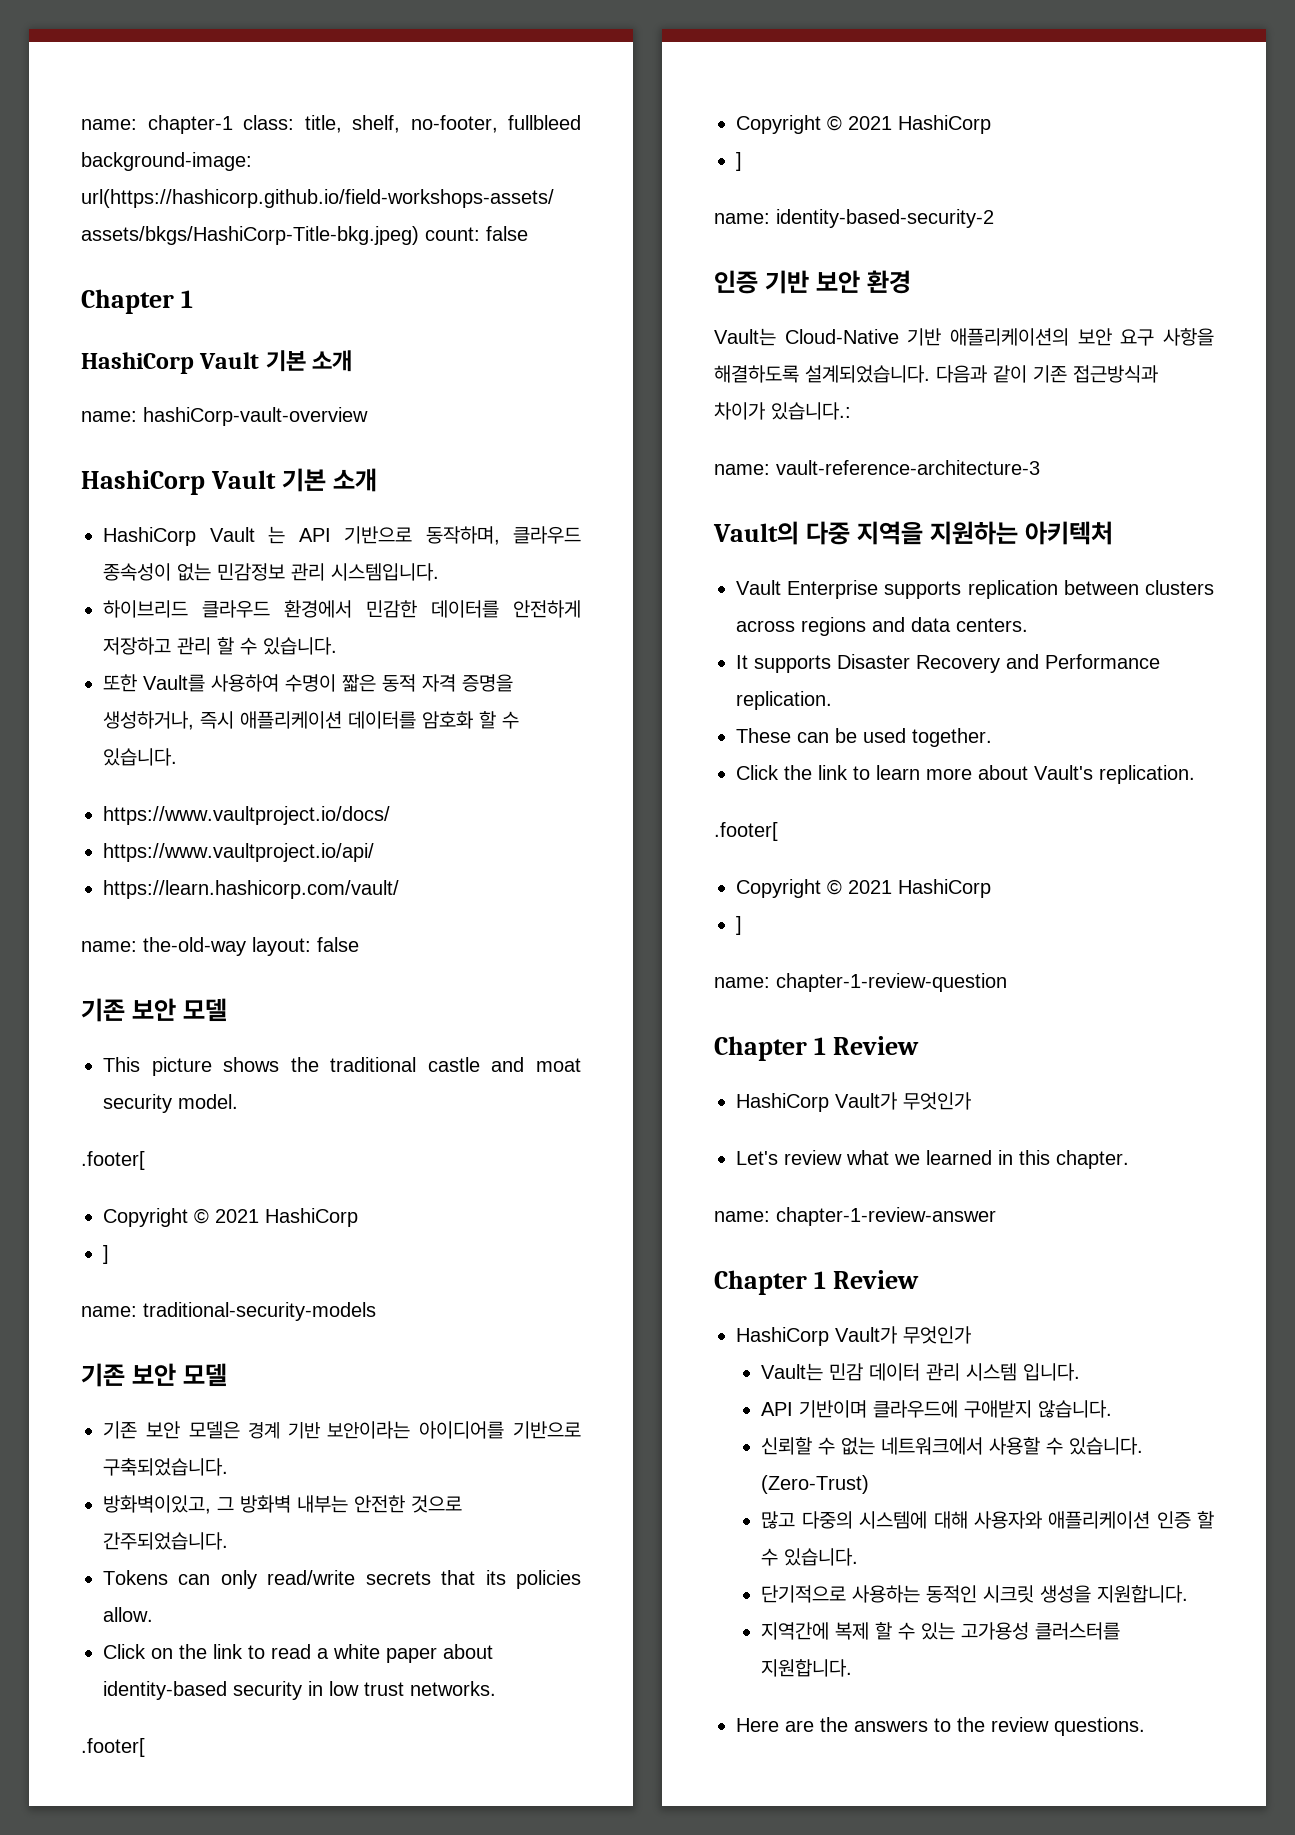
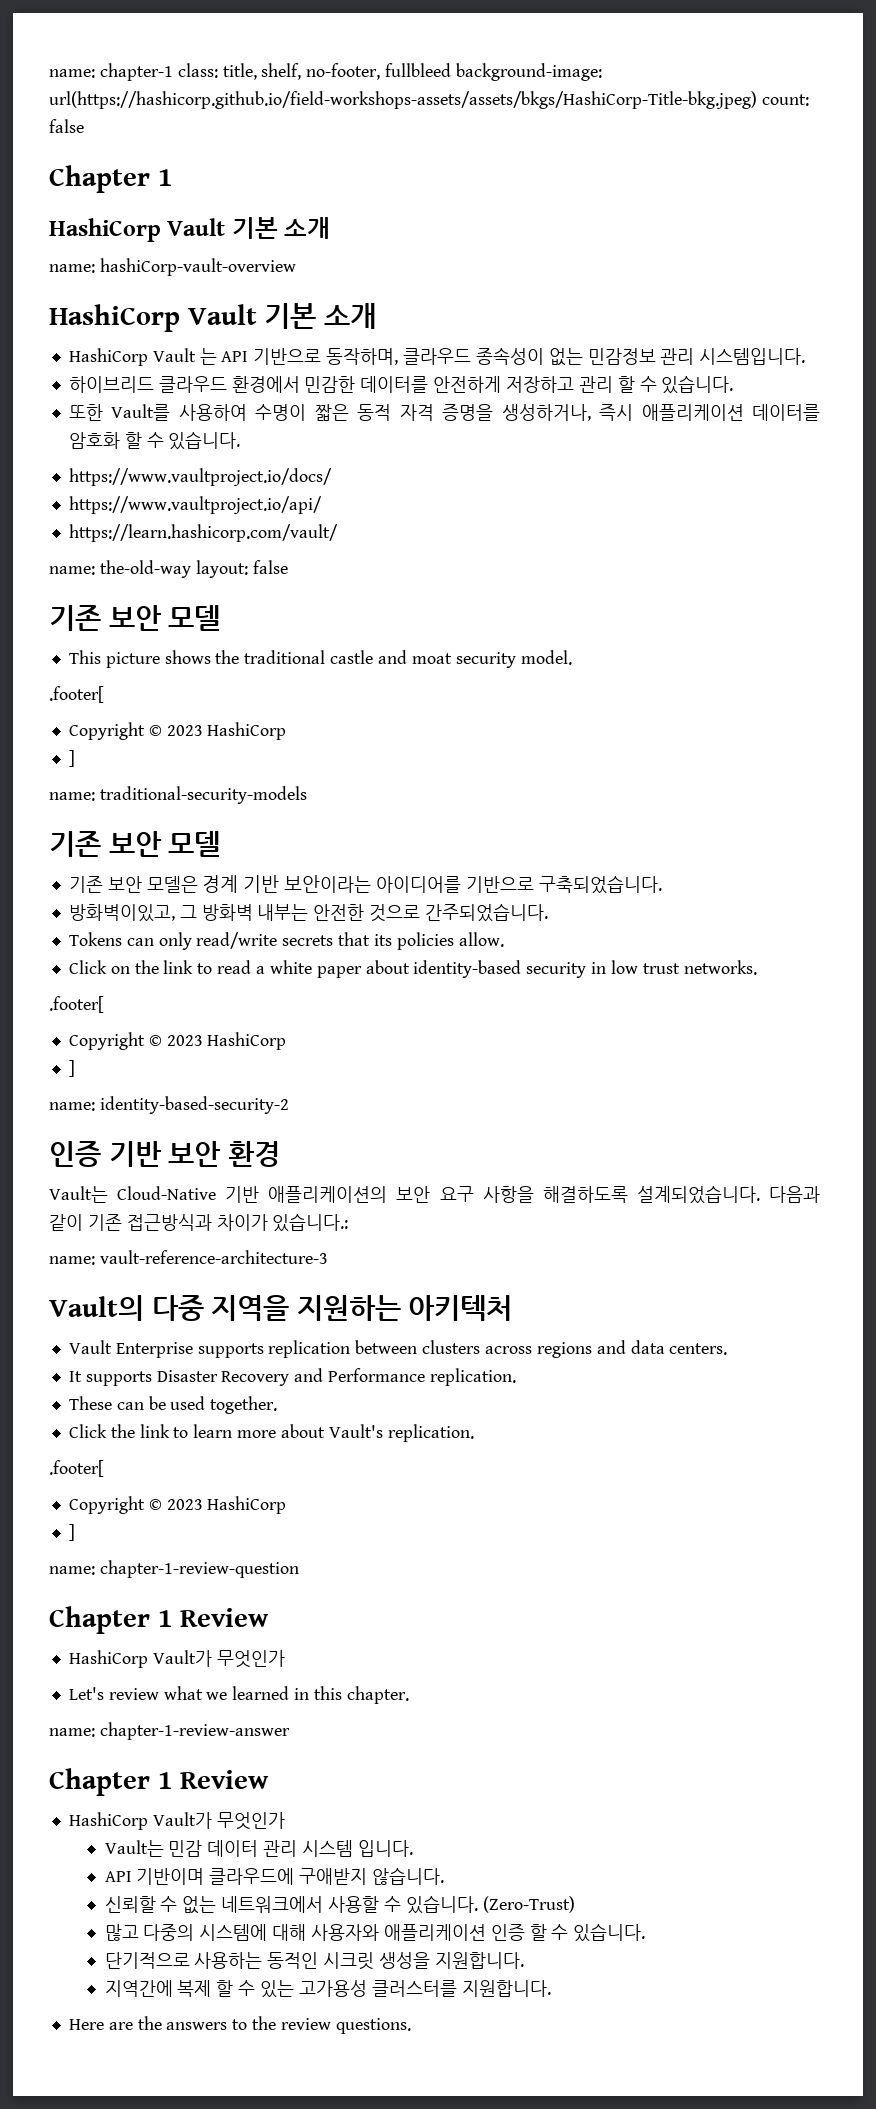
[215,1209,259,1223] 2021 -> [166,725,203,736] 2023
[848,116,892,130] 2021 -> [166,1035,203,1046] 2023
[848,880,892,894] 2021 -> [166,1499,203,1510] 2023

